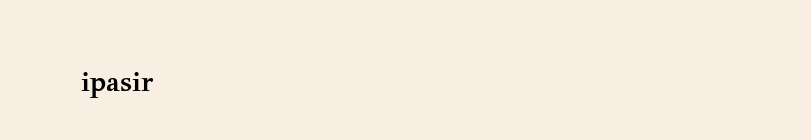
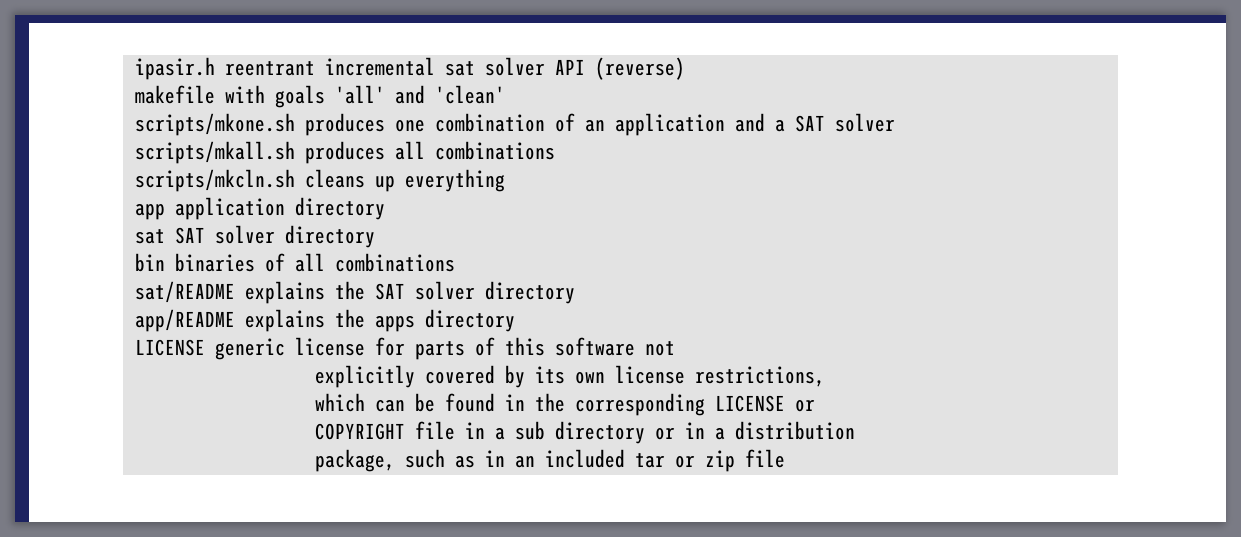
[81,72,154,98] ipasir -> [135,57,686,80] [135,85,506,108] [135,113,896,136] [135,141,556,164] [135,169,506,192] [135,197,386,220] [135,225,376,248] [135,253,456,272] [135,281,576,304] [135,309,516,332] [135,337,676,360] [315,365,826,388] [315,393,816,416] [315,421,856,444] [315,449,786,472] ipasir.h reentrant incremental sat solver API (reverse) // makefile with goals 'all' and 'clean' // scripts/mkone.sh produces one combination of an application and a SAT solver // scripts/mkall.sh produces all combinations // scripts/mkcln.sh cleans up everything // app application directory // sat SAT solver directory // bin binaries of all combinations // sat/README explains the SAT solver directory // app/README explains the apps directory // LICENSE generic license for parts of this software not // explicitly covered by its own license restrictions, // which can be found in the corresponding LICENSE or // COPYRIGHT file in a sub directory or in a distribution // package, such as in an included tar or zip file

